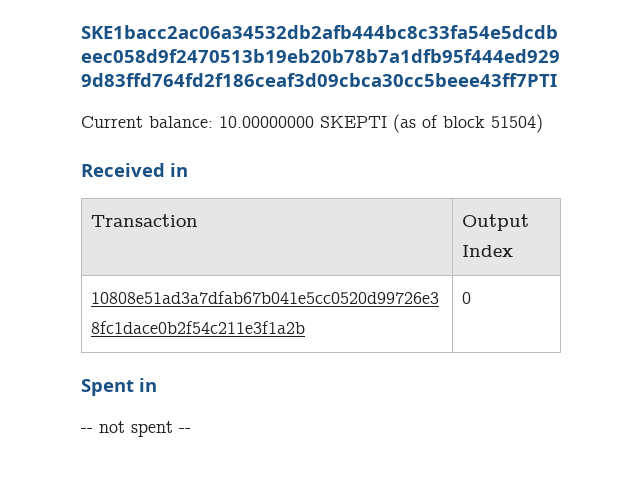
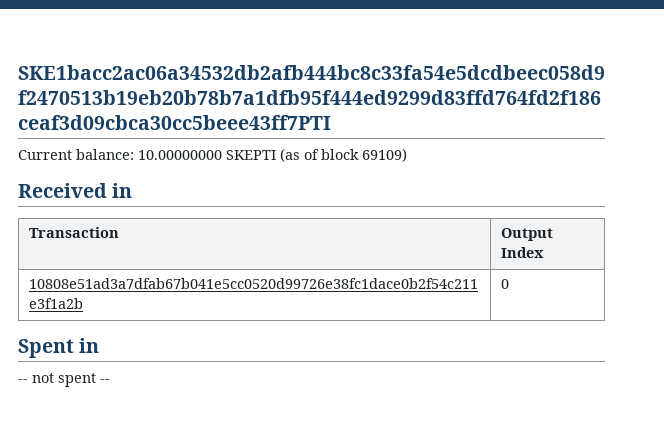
[491,114,543,133] 51504) -> [362,148,407,162] 69109)

